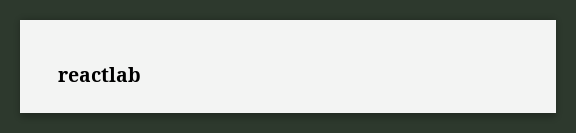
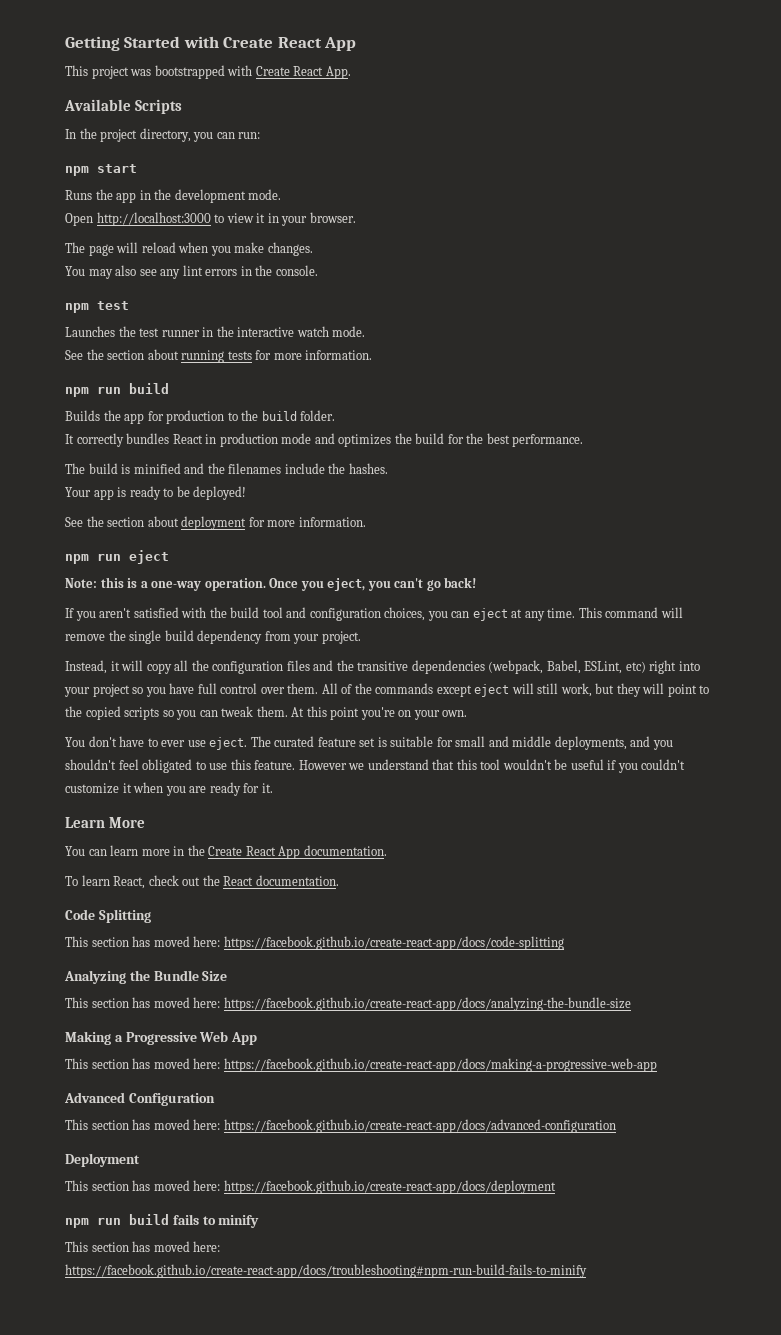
[58,67,141,82] reactlab -> [65,36,357,51] [65,65,351,79] [64,99,183,114] [65,128,261,142] [65,164,137,176] [65,189,282,203] [65,212,356,226] [65,242,313,256] [65,265,318,279] [65,301,129,313] [65,326,366,337] [65,349,373,363] [65,383,169,397] [65,410,336,424] [65,433,584,447] [65,463,388,474] [65,486,247,500] [65,516,366,530] [65,550,169,564] [65,577,477,591] [65,607,683,621] [65,630,361,644] [65,660,700,674] [64,683,710,697] [65,706,468,720] [65,736,673,750] [65,759,686,773] [65,782,273,796] [65,817,146,828] [65,845,387,859] [65,875,339,889] [65,909,151,923] [65,936,564,950] [64,970,228,984] [65,997,631,1011] [65,1031,258,1045] [65,1058,657,1072] [64,1092,215,1106] [65,1119,616,1133] [65,1153,140,1167] [65,1180,556,1194] [65,1214,260,1228] [65,1241,221,1252] [65,1264,587,1278] Getting Started with Create React App // This project was bootstrapped with Create React App. // Available Scripts // In the project directory, you can run: // npm start // Runs the app in the development mode. // Open http://localhost:3000 to view it in your browser. // The page will reload when you make changes. // You may also see any lint errors in the console. // npm test // Launches the test runner in the interactive watch mode. // See the section about running tests for more information. // npm run build // Builds the app for production to the build folder. // It correctly bundles React in production mode and optimizes the build for the best performance. // The build is minified and the filenames include the hashes. // Your app is ready to be deployed! // See the section about deployment for more information. // npm run eject // Note: this is a one-way operation. Once you eject, you can't go back! // If you aren't satisfied with the build tool and configuration choices, you can eject at any time. This command will remove the single build dependency from your project. // Instead, it will copy all the configuration files and the transitive dependencies (webpack, Babel, ESLint, etc) right into your project so you have full control over them. All of the commands except eject will still work, but they will point to the copied scripts so you can tweak them. At this point you're on your own. // You don't have to ever use eject. The curated feature set is suitable for small and middle deployments, and you shouldn't feel obligated to use this feature. However we understand that this tool wouldn't be useful if you couldn't customize it when you are ready for it. // Learn More // You can learn more in the Create React App documentation. // To learn React, check out the React documentation. // Code Splitting // This section has moved here: https://facebook.github.io/create-react-app/docs/code-splitting // Analyzing the Bundle Size // This section has moved here: https://facebook.github.io/create-react-app/docs/analyzing-the-bundle-size // Making a Progressive Web App // This section has moved here: https://facebook.github.io/create-react-app/docs/making-a-progressive-web-app // Advanced Configuration // This section has moved here: https://facebook.github.io/create-react-app/docs/advanced-configuration // Deployment // This section has moved here: https://facebook.github.io/create-react-app/docs/deployment // npm run build fails to minify // This section has moved here: https://facebook.github.io/create-react-app/docs/troubleshooting#npm-run-build-fails-to-minify

